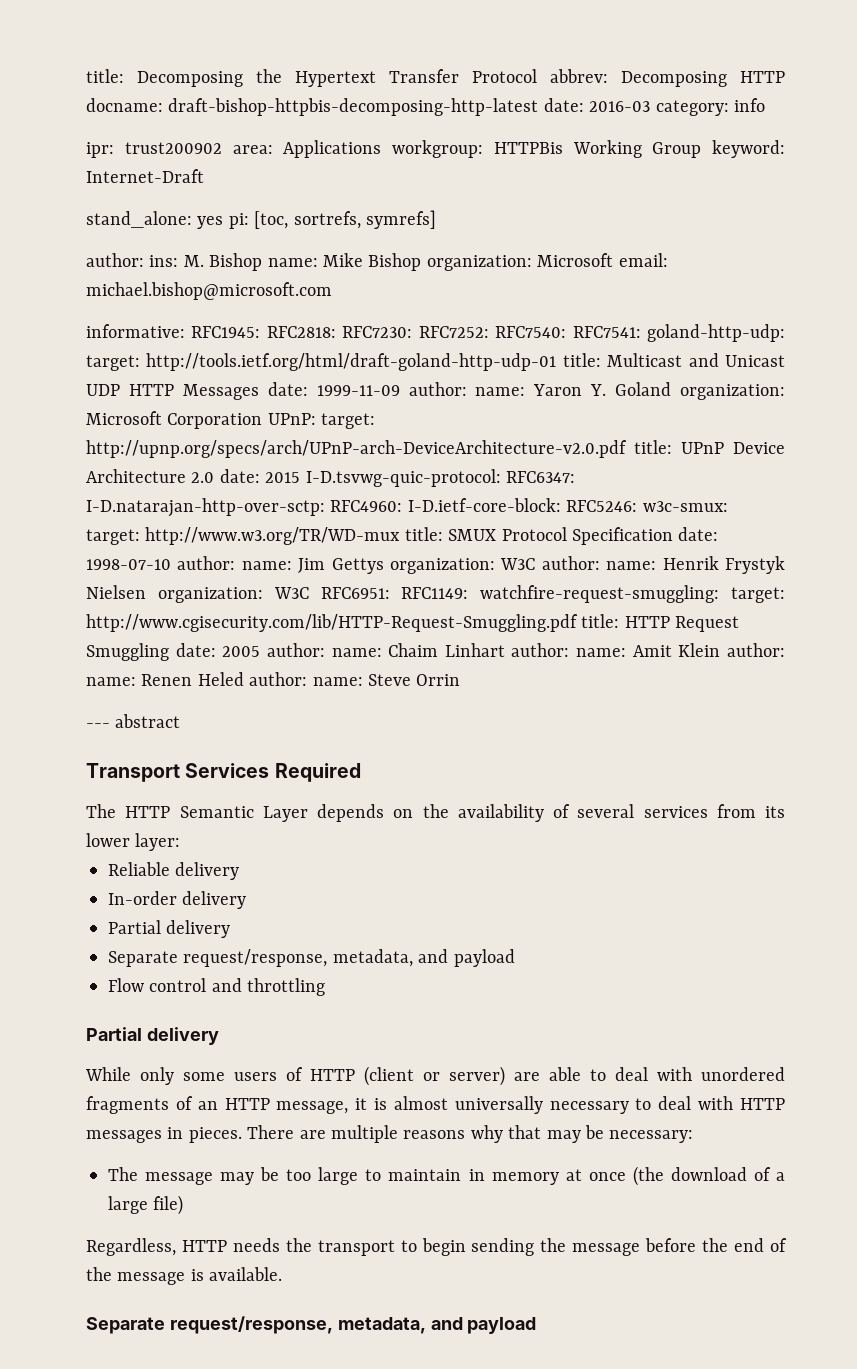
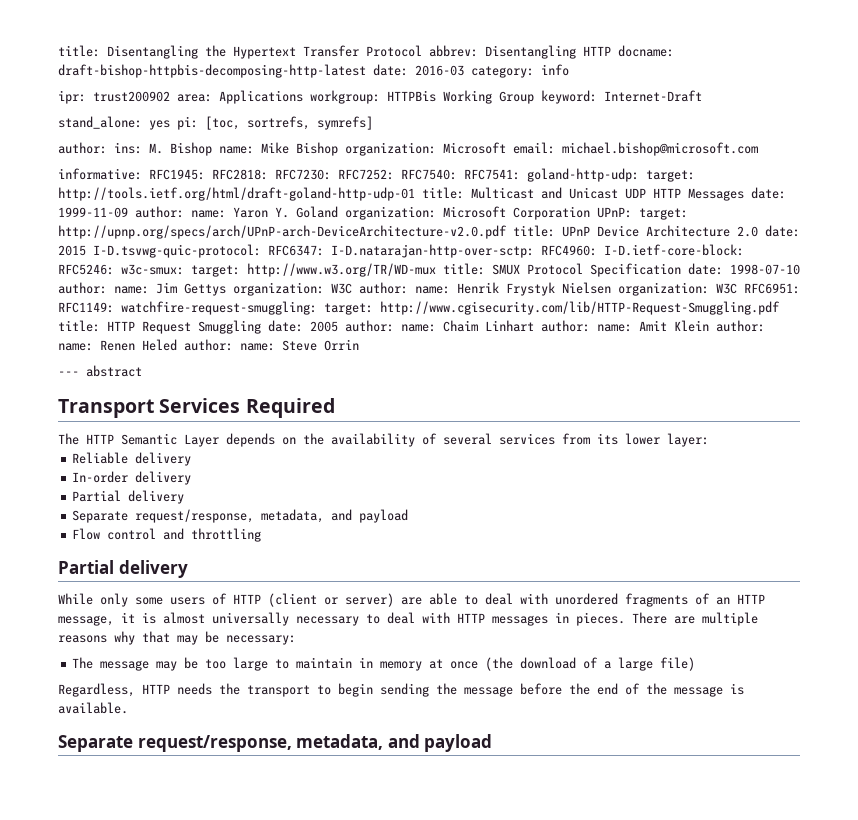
[86,69,243,87] title: Decomposing -> [58,45,198,59] title: Disentangling
[621,71,727,87] Decomposing -> [485,45,576,59] Disentangling

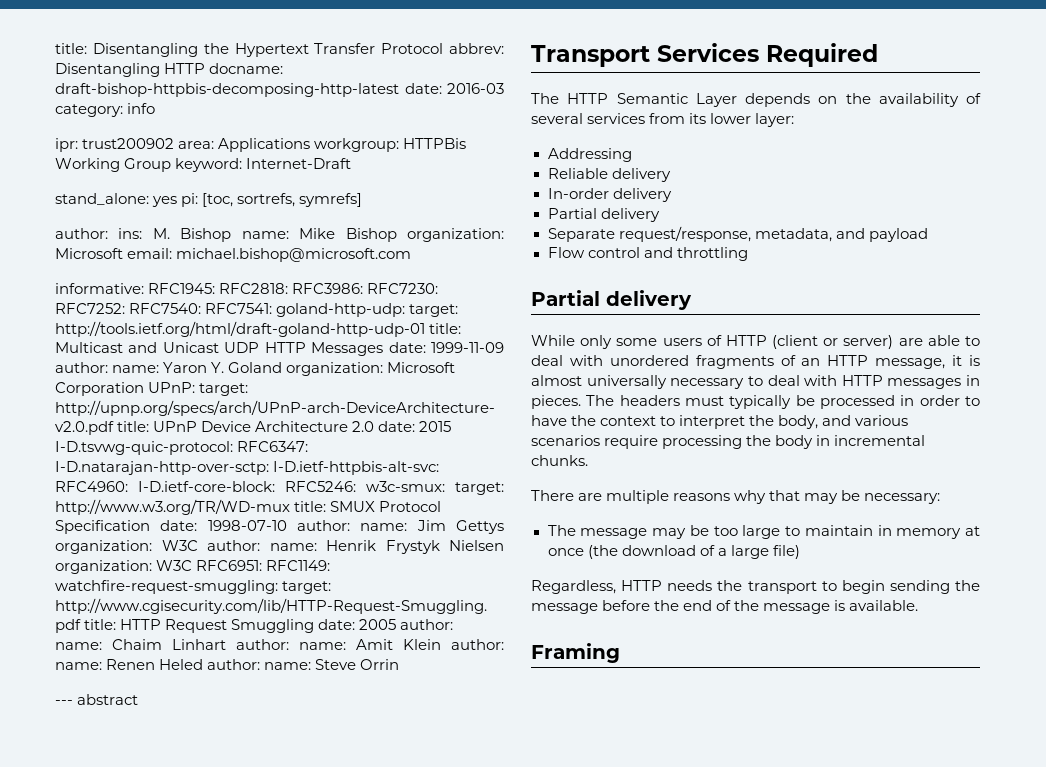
(268, 174) none -> [292,283,364,294] RFC3986:
(534, 251) none -> [273,461,440,475] I-D.ietf-httpbis-alt-svc:
(709, 440) none -> [547,148,632,162] // Addressing
(625, 619) none -> [586,395,980,409] [531,415,909,429] [531,435,926,449] [531,455,588,466] The headers must typically be processed in order to have the context to interpret the body, and various scenarios require processing the body in incremental chunks. //
[58,734,493,752] Separate request/response, metadata, and payload -> [531,643,620,663] Framing

